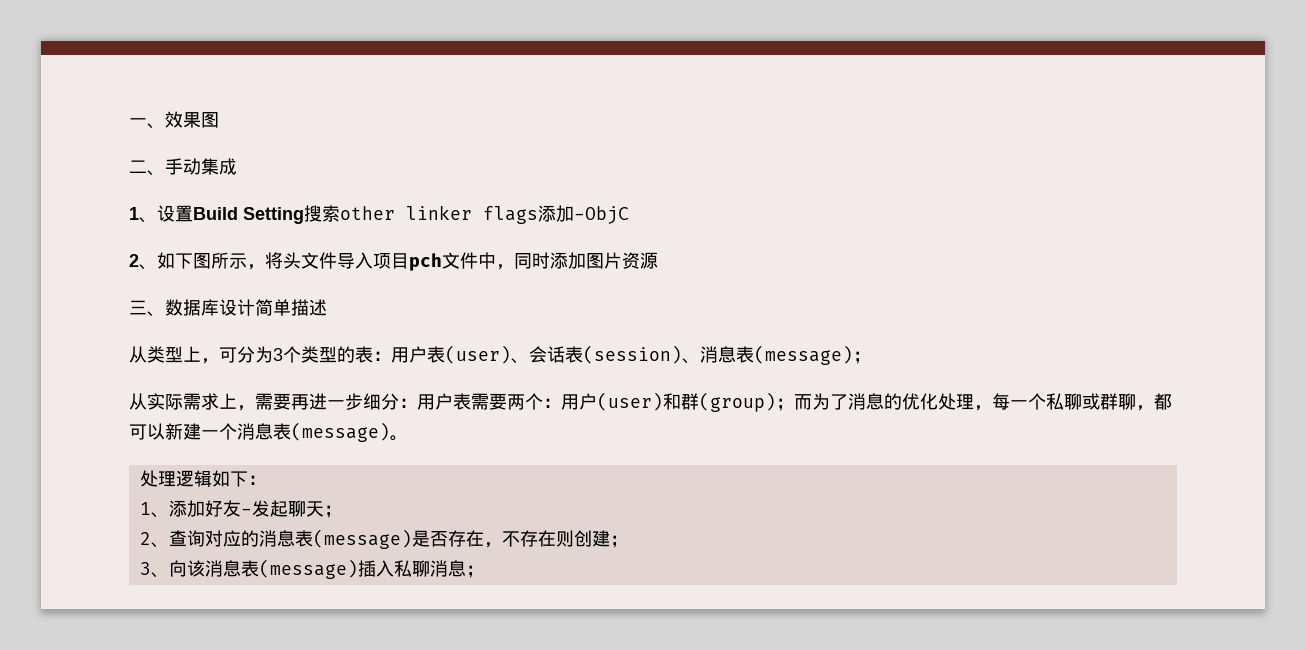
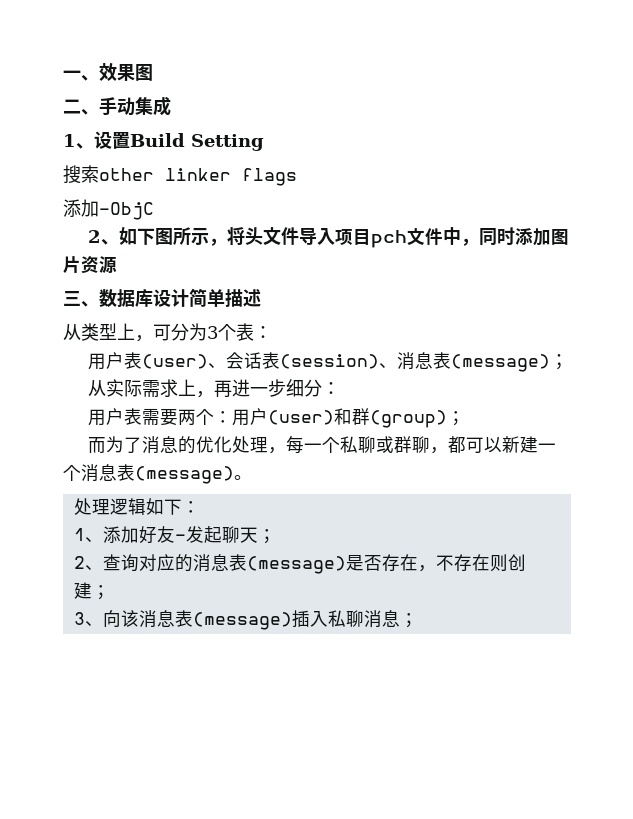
(304, 215) none -> (264, 142) //
(538, 215) none -> (297, 177) //
[301,346,355,363] 类型的 -> (236, 332) none
(391, 356) none -> (272, 332) //
[255,393,291,410] 需要 -> (215, 394) none
(417, 403) none -> (341, 388) //
(794, 404) none -> (466, 418) //

